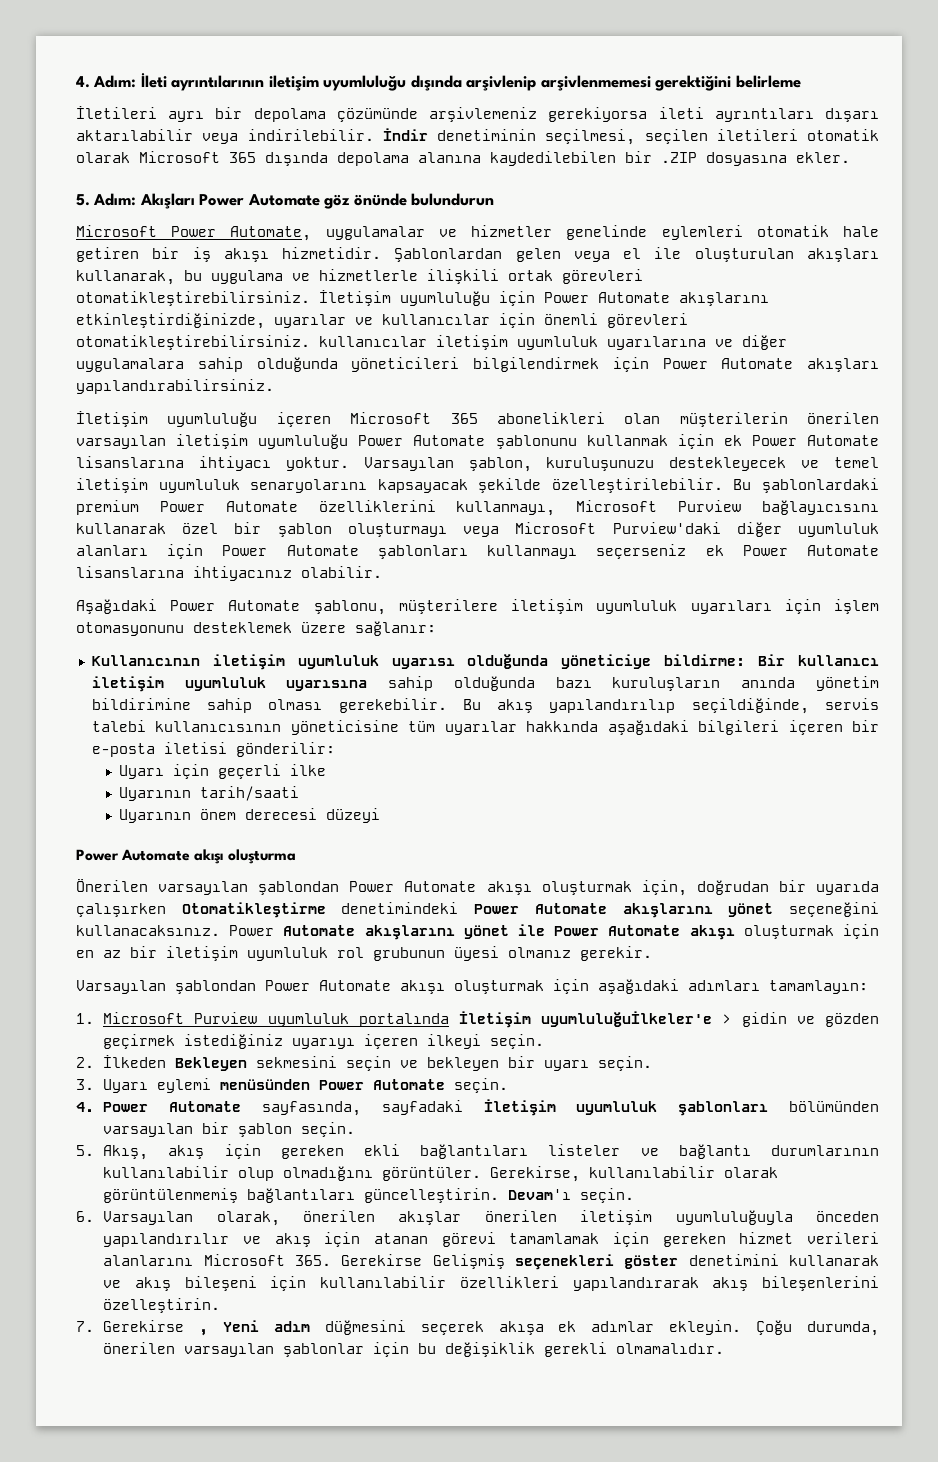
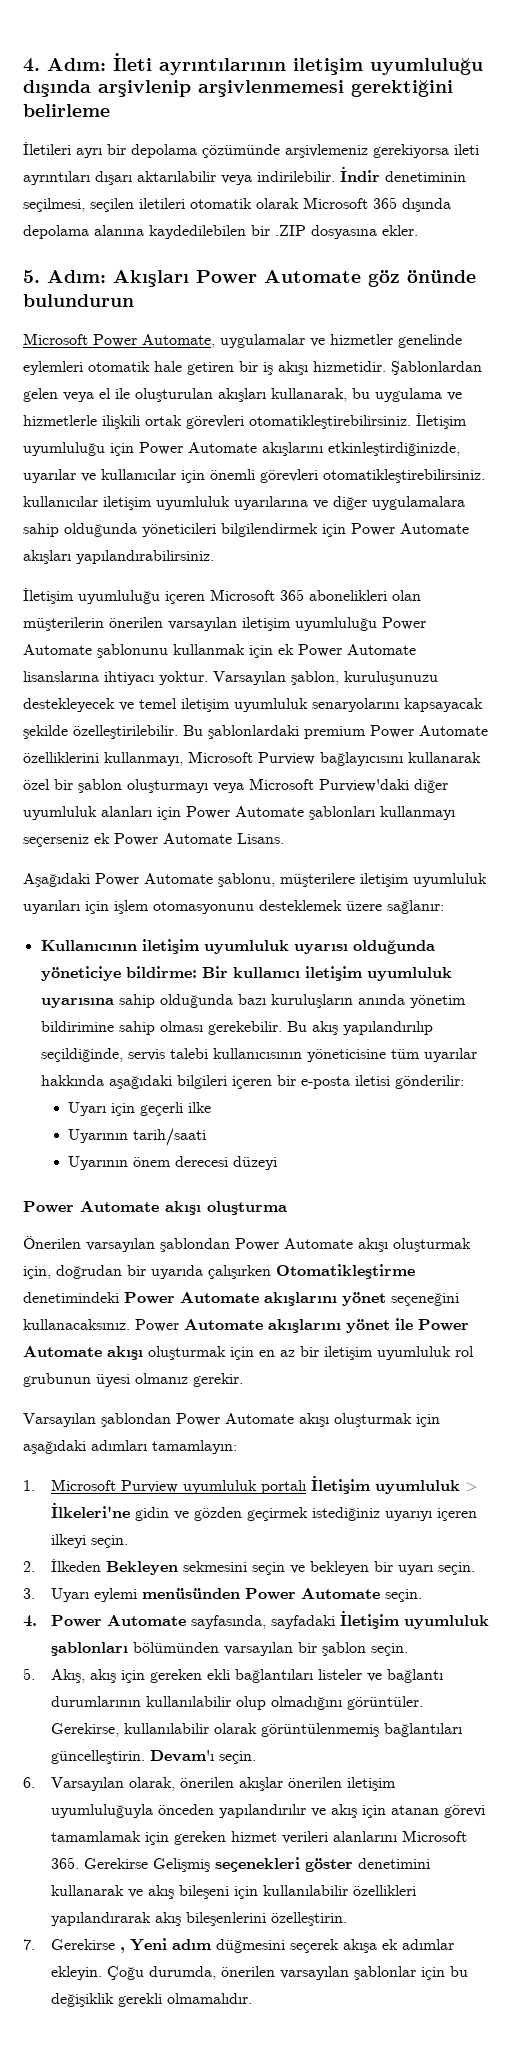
[76,566,382,581] lisanslarına ihtiyacınız olabilir. -> [237,833,284,844] Lisans.
[358,1011,732,1028] portalında İletişim uyumluluğuİlkeler'e > -> [260,1476,477,1494] [50,1503,130,1518] portalı İletişim uyumluluk > İlkeleri'ne

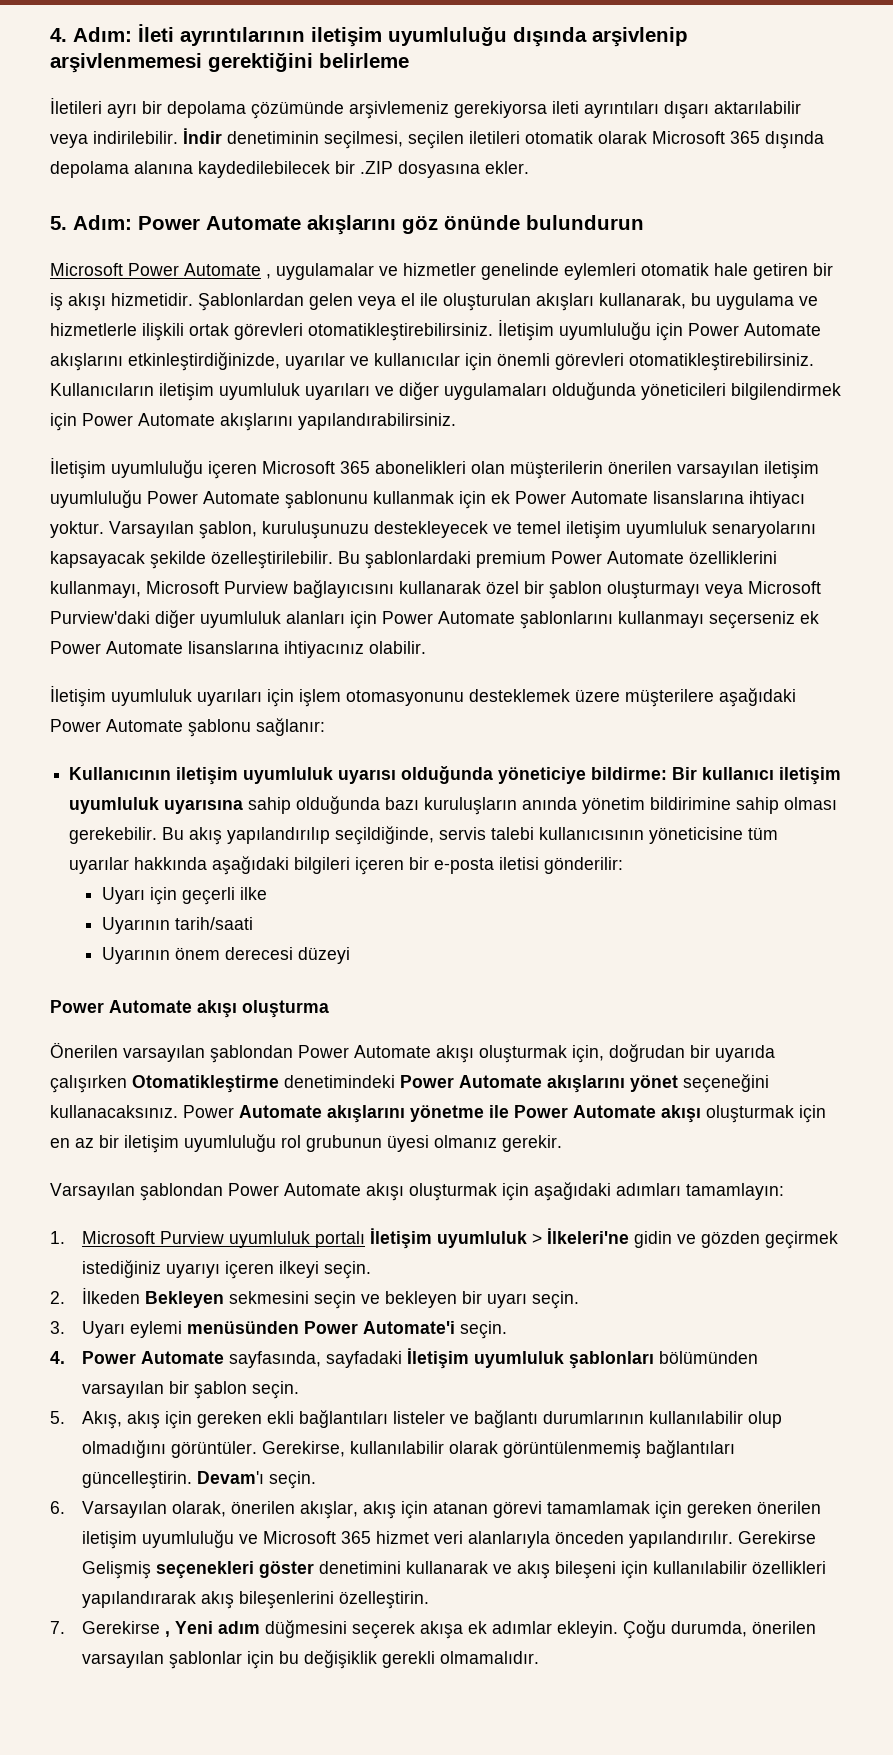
[149,225,246,239] kaydedilebilen -> [198,161,330,178] kaydedilebilecek
[113,270,361,287] Akışları Power Automate -> [138,215,396,235] Power Automate akışlarını
[142,334,215,348] Automate, -> [184,263,271,279] Automate ,
[23,496,308,510] kullanıcılar iletişim uyumluluk uyarılarına -> [50,383,370,401] Kullanıcıların iletişim uyumluluk uyarıları
[372,496,465,510] [23,523,59,537] uygulamalara sahip -> [444,383,547,400] uygulamaları
[23,550,71,564] akışları -> [220,413,293,431] akışlarını
[309,806,375,820] şablonları -> [520,611,613,629] şablonlarını
[237,833,284,844] [23,873,409,887] Lisans. // Aşağıdaki Power Automate şablonu, müşterilere iletişim -> [188,641,426,658] [50,685,106,707] lisanslarına ihtiyacınız olabilir. // İletişim
(382, 906) none -> [625,688,796,707] [50,719,251,737] müşterilere aşağıdaki Power Automate şablonu
[346,1319,390,1333] yönet -> [410,1105,484,1122] yönetme
[377,1346,451,1360] uyumluluk -> [184,1134,276,1152] uyumluluğu
[300,1588,380,1599] Automate -> [363,1321,456,1334] Automate'i
[238,1777,396,1791] [50,1804,326,1818] akışlar önerilen iletişim uyumluluğuyla önceden yapılandırılır ve -> [300,1501,359,1519] akışlar,
[230,1830,467,1844] [50,1857,79,1869] hizmet verileri alanlarını Microsoft 365. -> [757,1501,822,1514] [82,1530,734,1549] önerilen iletişim uyumluluğu ve Microsoft 365 hizmet veri alanlarıyla önceden yapılandırılır.

